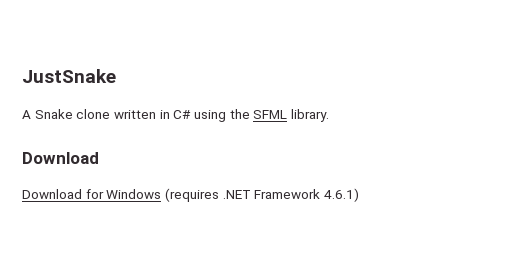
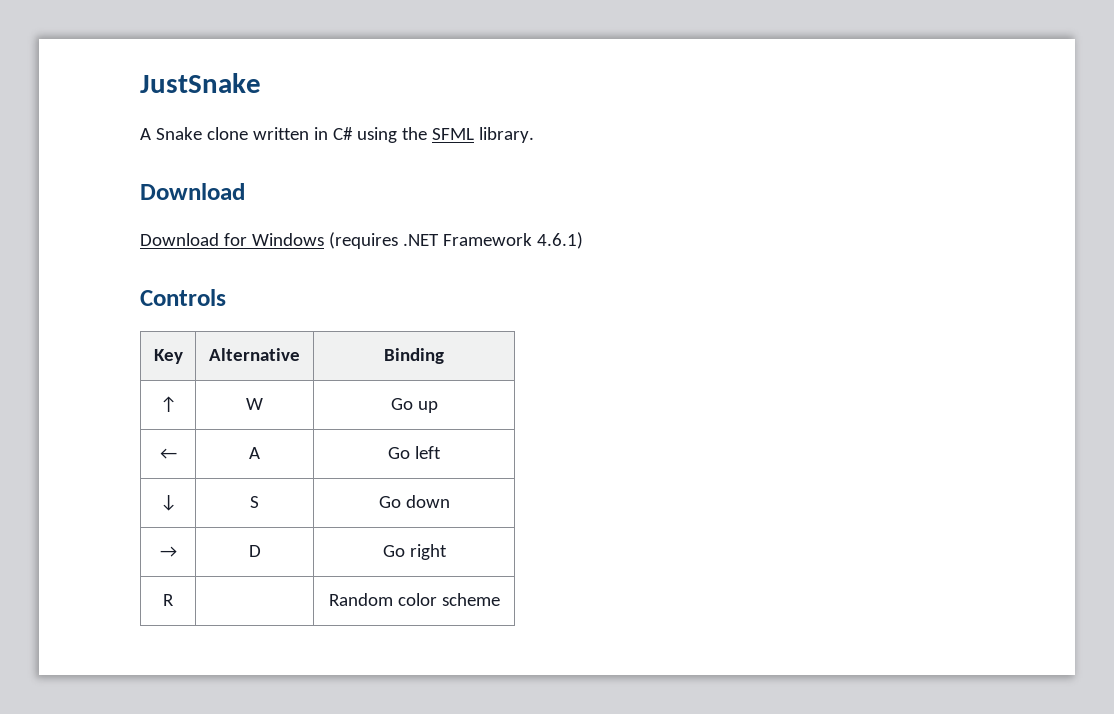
(359, 195) none -> [140,289,226,306] [153,349,183,364] [209,348,300,361] [384,348,444,364] [159,396,177,412] [246,398,263,410] [390,398,438,413] [159,448,177,459] [249,447,260,459] [388,446,441,459] [159,495,177,511] [250,496,259,508] [378,495,450,508] [159,546,177,557] [248,545,261,557] [382,544,447,560] [163,594,174,606] [328,593,500,606] // Controls // Key | Alternative | Binding // ↑ | W | Go up // ← | A | Go left // ↓ | S | Go down // → | D | Go right // R | | Random color scheme

